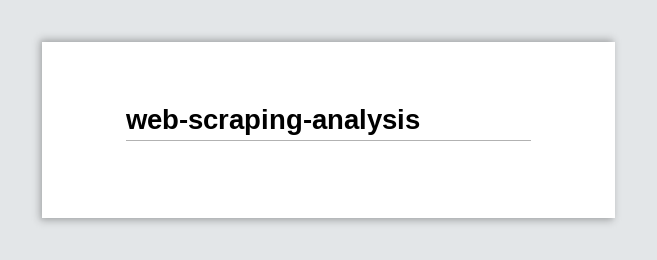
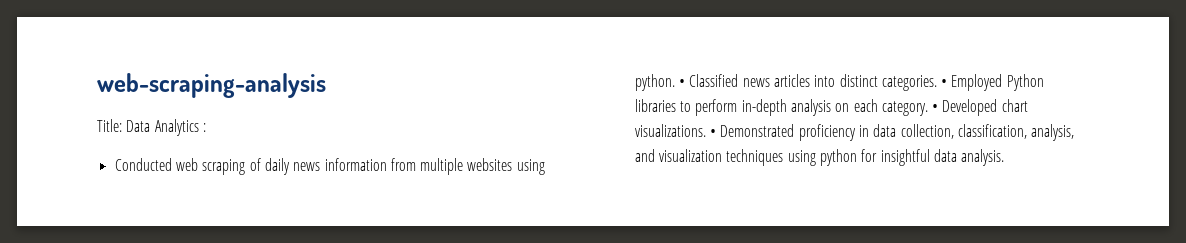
(420, 122) none -> [97,119,206,136] [114,158,545,175] [634,74,1044,91] [634,99,1028,116] [634,124,1075,141] [634,149,1005,166] // Title: Data Analytics : // Conducted web scraping of daily news information from multiple websites using python. • Classified news articles into distinct categories. • Employed Python libraries to perform in-depth analysis on each category. • Developed chart visualizations. • Demonstrated proficiency in data collection, classification, analysis, and visualization techniques using python for insightful data analysis.

